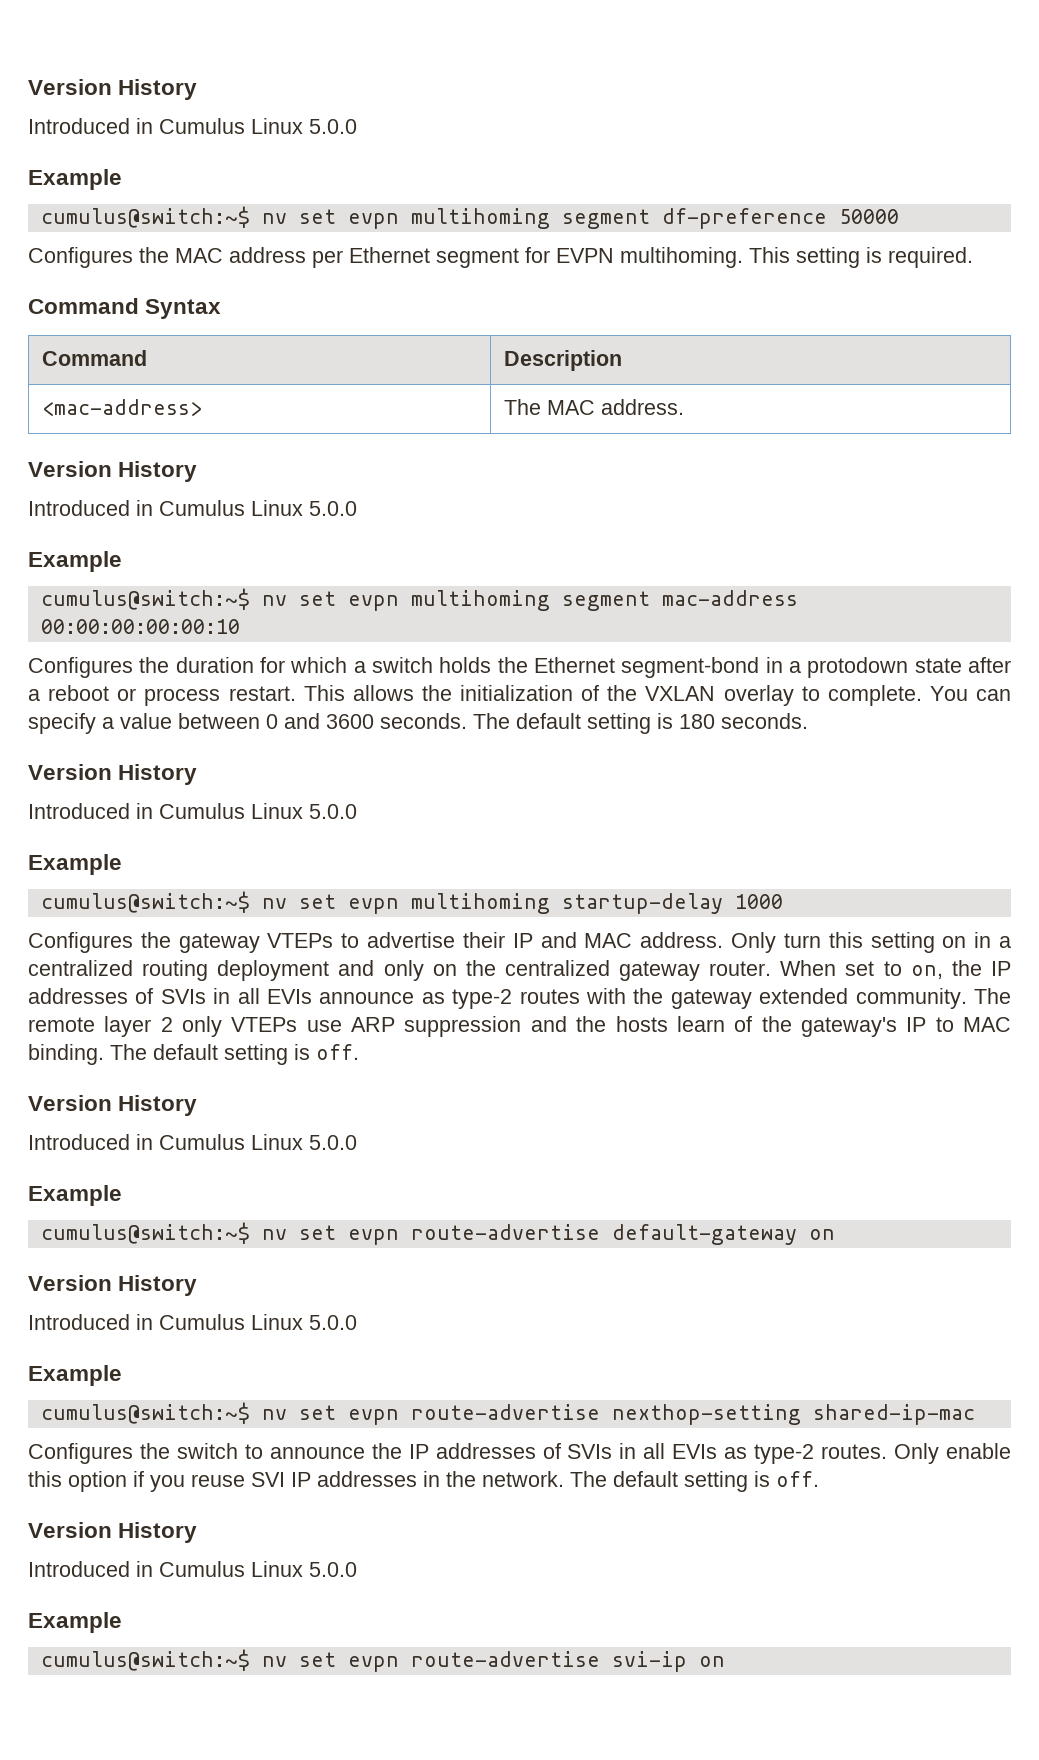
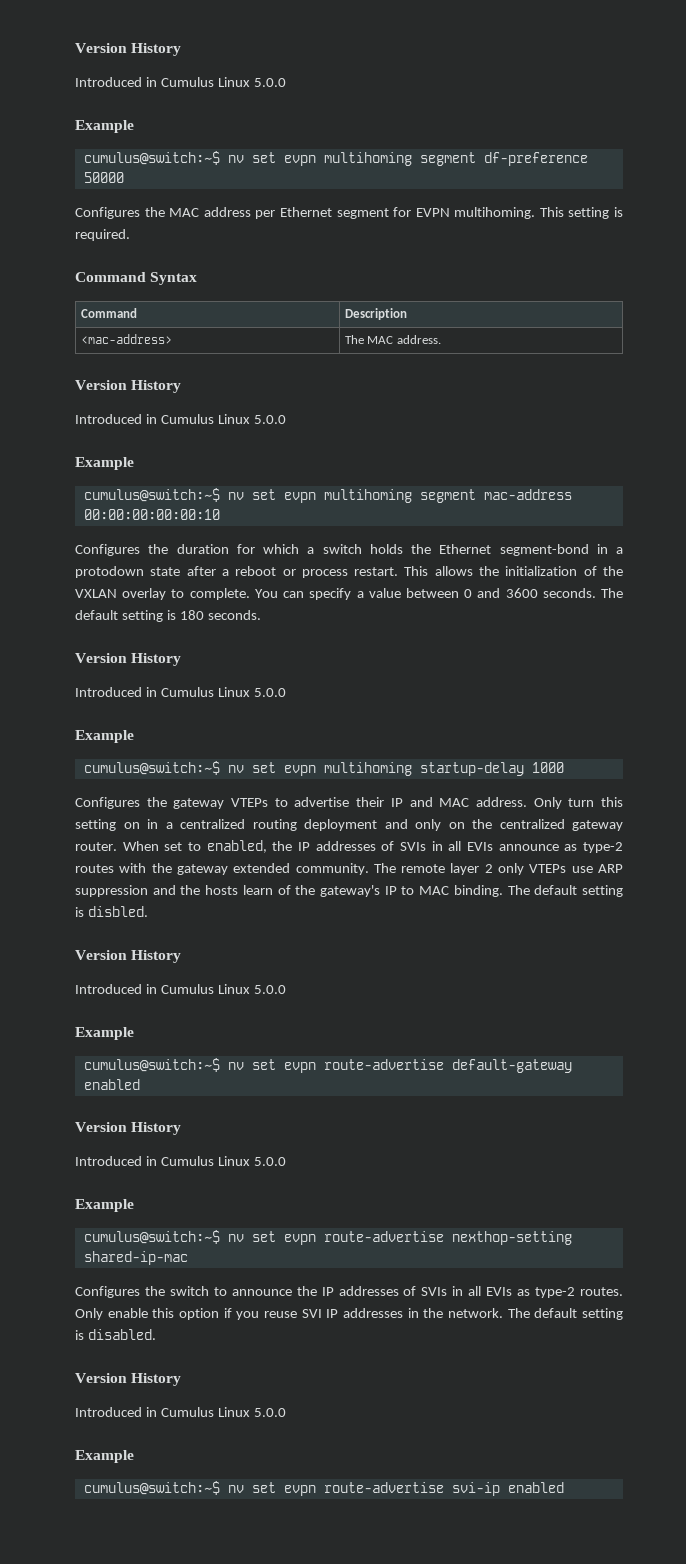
[910,965,943,979] on, -> [206,840,267,853] enabled,
[316,1044,359,1060] off. -> [87,906,148,917] disbled.
[808,1229,835,1240] on -> [83,1079,140,1090] enabled
[776,1471,819,1487] off. -> [87,1329,156,1340] disabled.
[698,1656,725,1667] on -> [507,1482,564,1493] enabled

